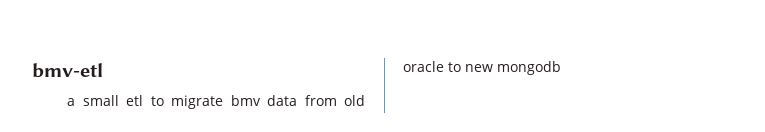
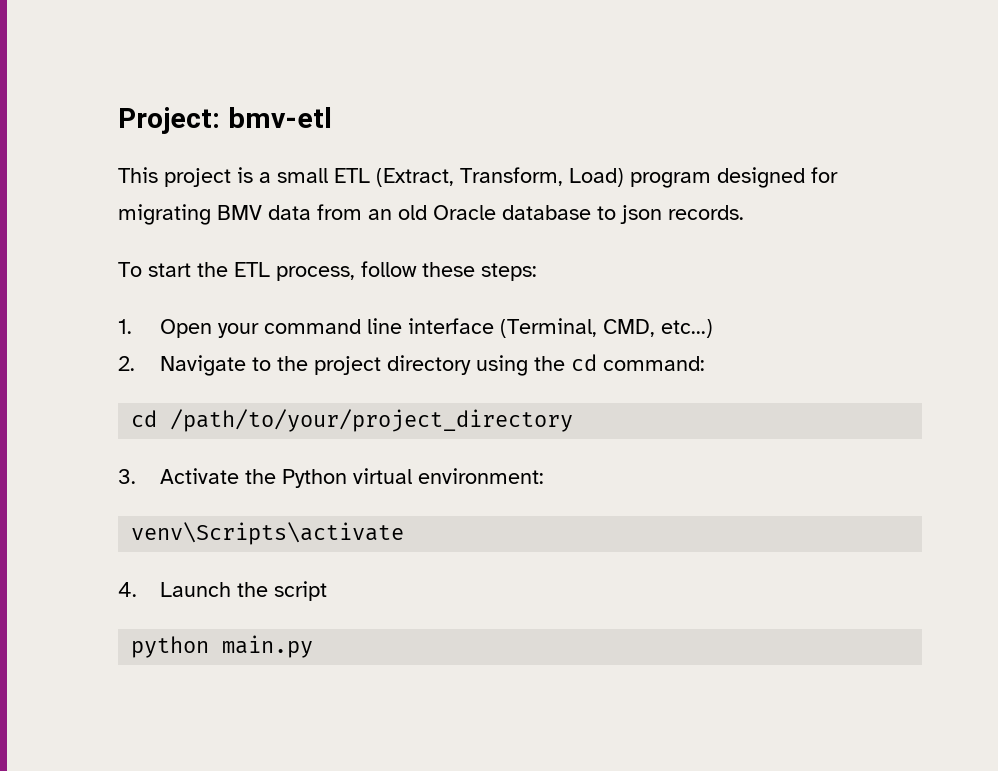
(32, 70) none -> [118,107,220,134] Project:
[67,95,365,109] [403,61,561,75] a small etl to migrate bmv data from old oracle to new mongodb -> [118,167,838,188] [118,204,744,225] [118,261,537,281] [118,318,714,338] [118,354,706,376] [131,409,574,432] [118,468,545,488] [131,522,405,545] [118,581,328,601] [131,635,314,658] This project is a small ETL (Extract, Transform, Load) program designed for migrating BMV data from an old Oracle database to json records. // To start the ETL process, follow these steps: // 1. Open your command line interface (Terminal, CMD, etc...) // 2. Navigate to the project directory using the cd command: // cd /path/to/your/project_directory // 3. Activate the Python virtual environment: // venv\Scripts\activate // 4. Launch the script // python main.py

